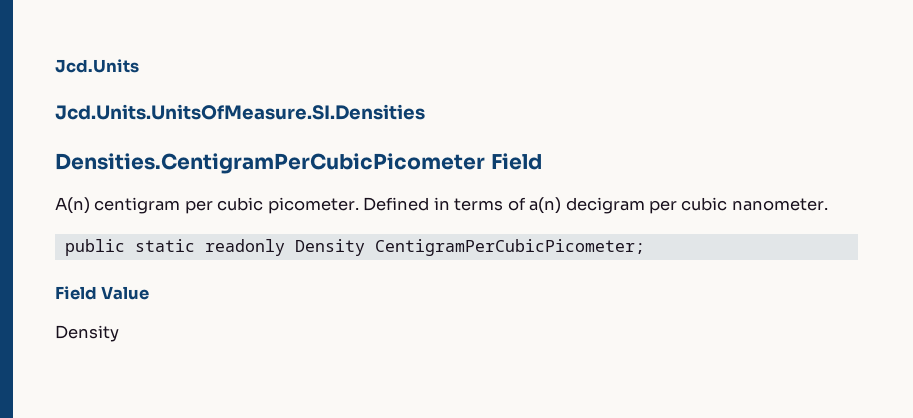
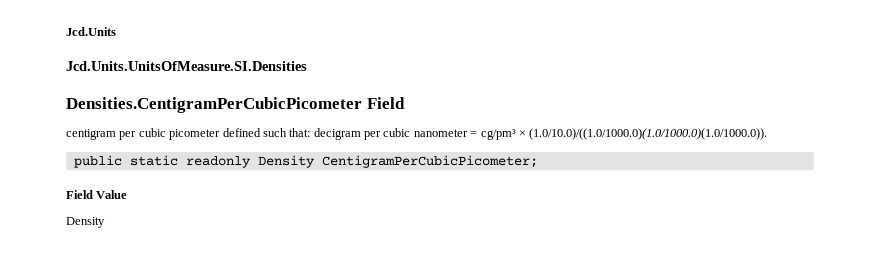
[55,197,90,214] A(n) -> (405, 103) none
[267,197,828,214] picometer. Defined in terms of a(n) decigram per cubic nanometer. -> [169,128,768,140] picometer defined such that: decigram per cubic nanometer = cg/pm³ × (1.0/10.0)/((1.0/1000.0)(1.0/1000.0)(1.0/1000.0)).

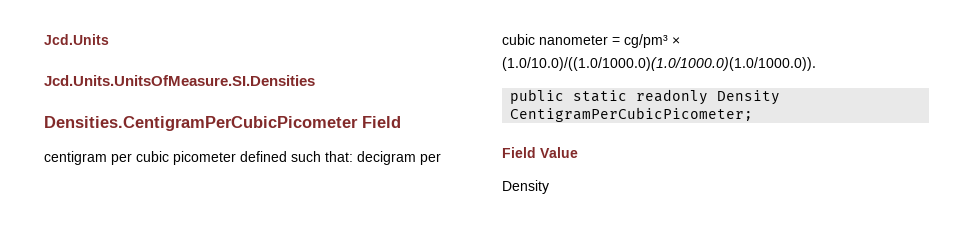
(526, 133) none -> (680, 41) //

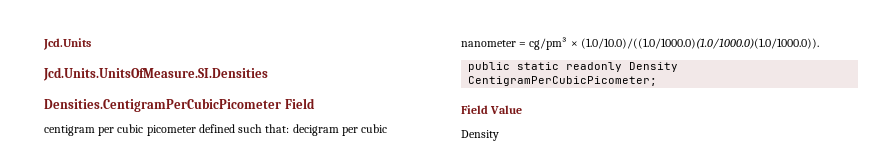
(680, 41) // -> (578, 44) none

